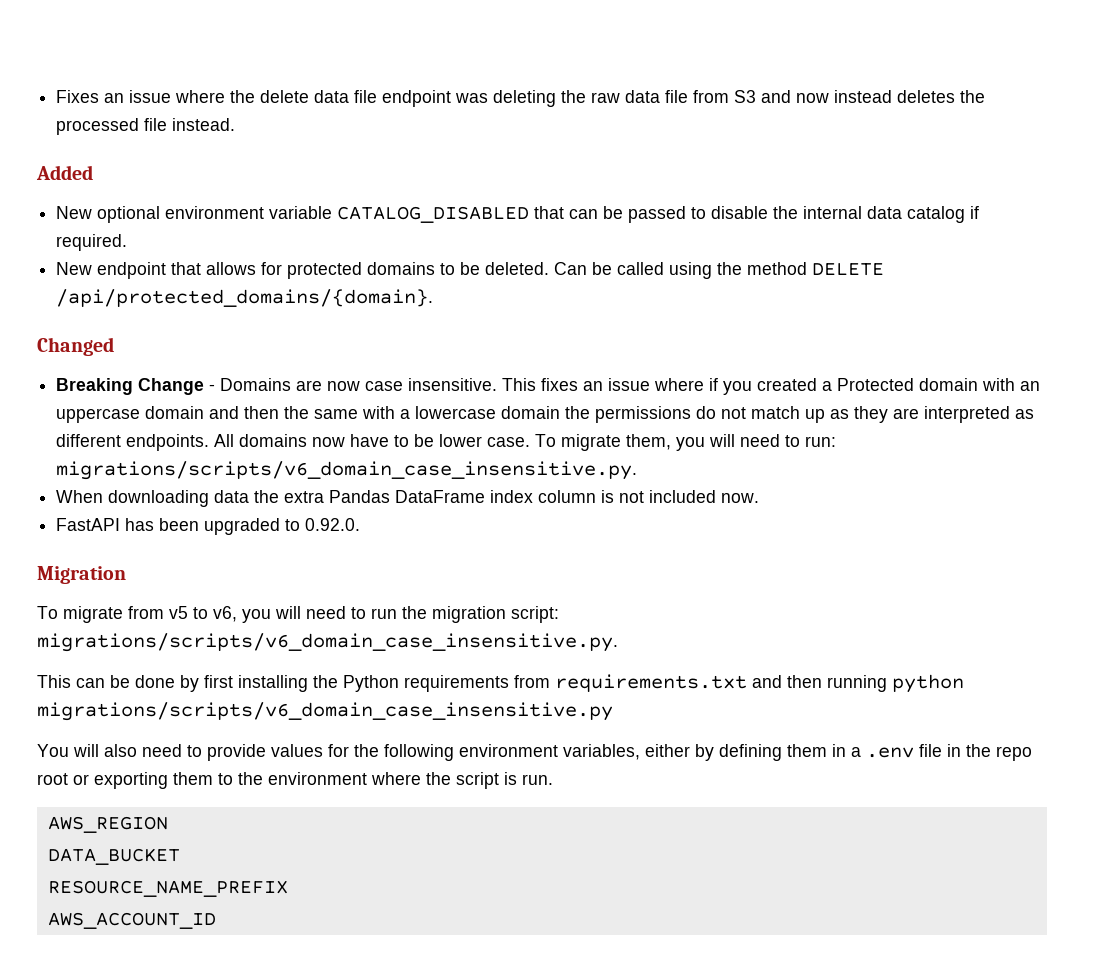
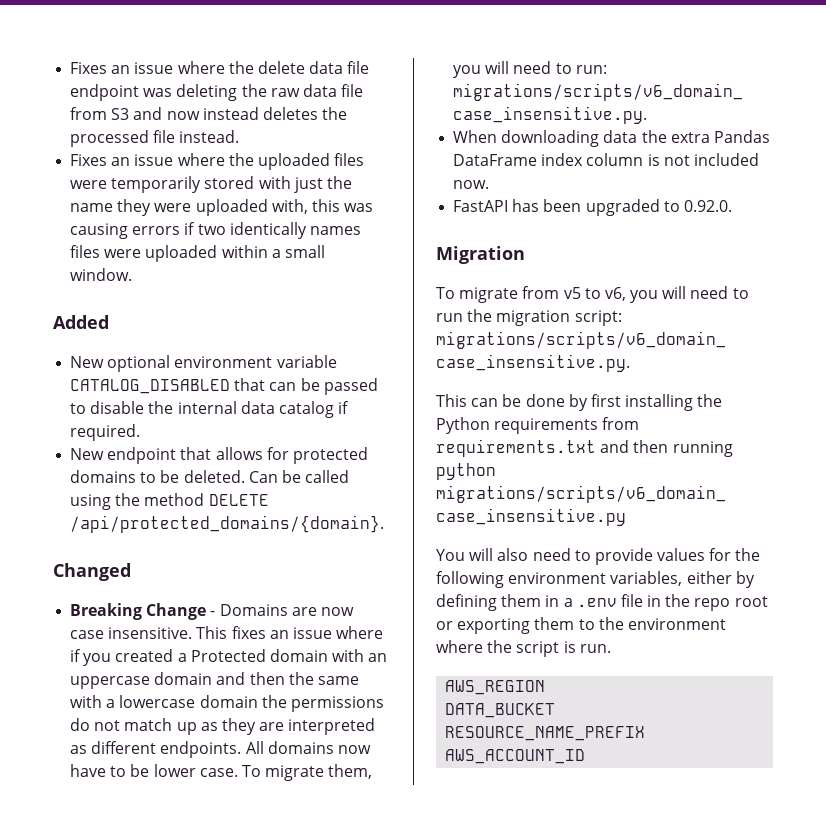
(236, 124) none -> [70,153,365,170] [70,176,352,193] [70,199,374,216] [70,222,361,239] [70,245,325,262] [70,268,133,281] // Fixes an issue where the uploaded files were temporarily stored with just the name they were uploaded with, this was causing errors if two identically names files were uploaded within a small window.

